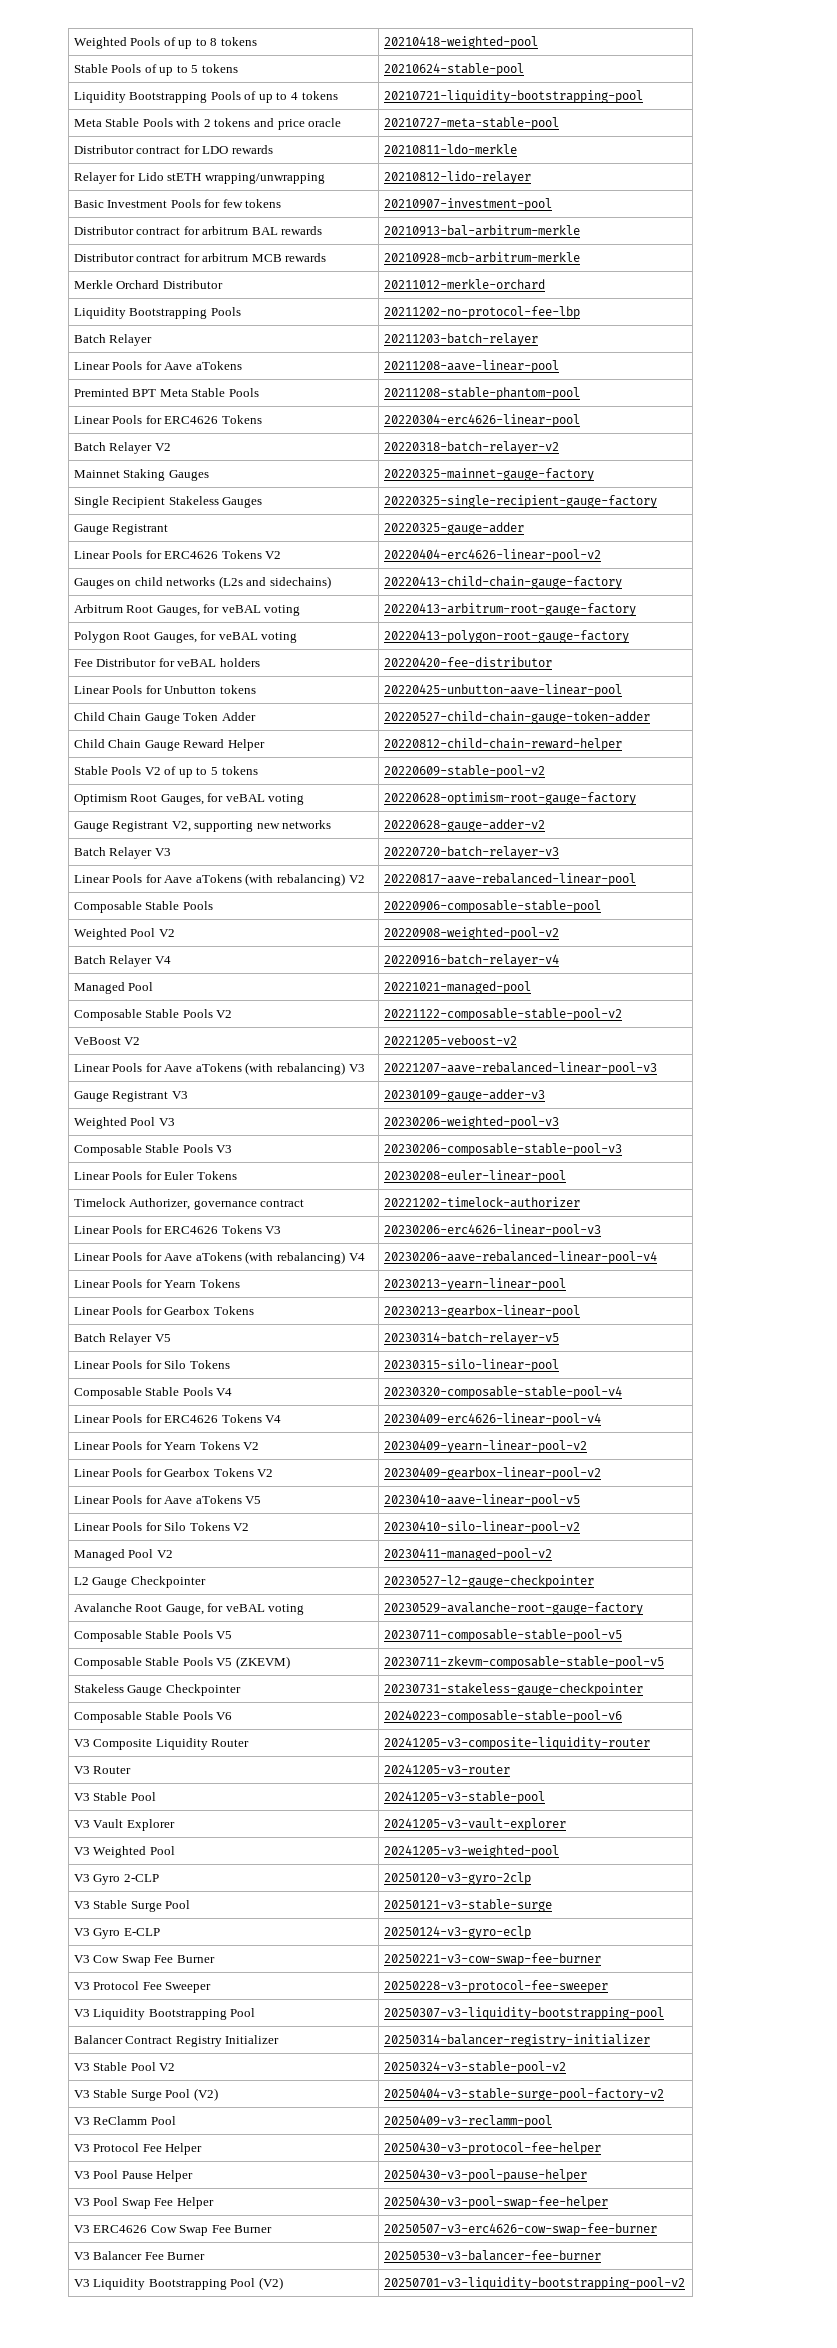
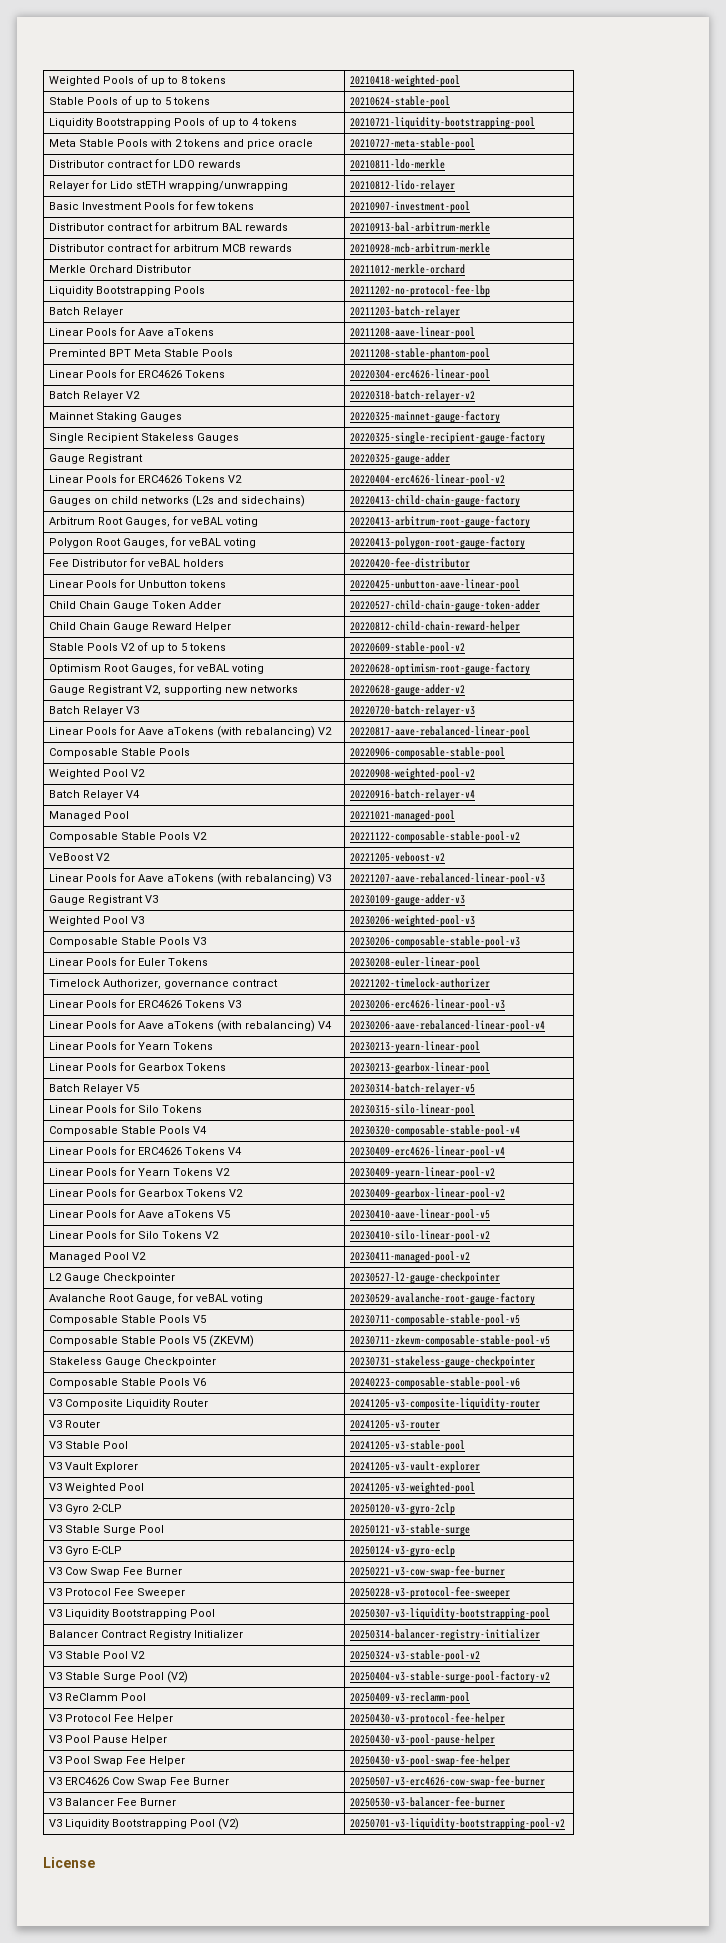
(685, 2283) none -> [43,1857,95,1868] // License

